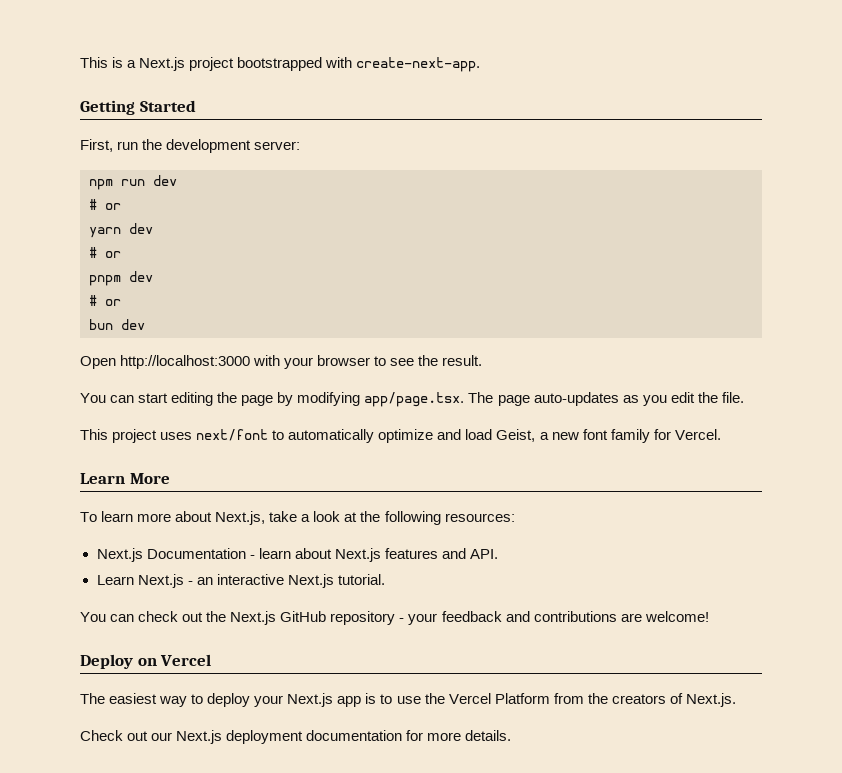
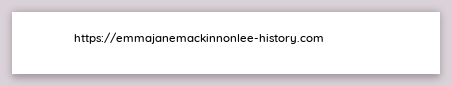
[80,57,481,72] [80,100,196,115] [80,139,301,153] [89,175,177,190] [89,199,121,210] [89,223,153,238] [89,247,121,258] [89,271,153,286] [89,295,121,306] [89,319,145,330] [80,355,483,369] [80,392,744,407] [80,429,721,443] [80,473,170,484] [80,511,515,525] [96,548,498,562] [96,574,385,588] [80,611,709,625] [80,654,212,669] [80,693,736,707] [80,730,512,744] This is a Next.js project bootstrapped with create-next-app. // Getting Started // First, run the development server: // npm run dev // # or // yarn dev // # or // pnpm dev // # or // bun dev // Open http://localhost:3000 with your browser to see the result. // You can start editing the page by modifying app/page.tsx. The page auto-updates as you edit the file. // This project uses next/font to automatically optimize and load Geist, a new font family for Vercel. // Learn More // To learn more about Next.js, take a look at the following resources: // Next.js Documentation - learn about Next.js features and API. // Learn Next.js - an interactive Next.js tutorial. // You can check out the Next.js GitHub repository - your feedback and contributions are welcome! // Deploy on Vercel // The easiest way to deploy your Next.js app is to use the Vercel Platform from the creators of Next.js. // Check out our Next.js deployment documentation for more details. -> [74,32,324,44] https://emmajanemackinnonlee-history.com

